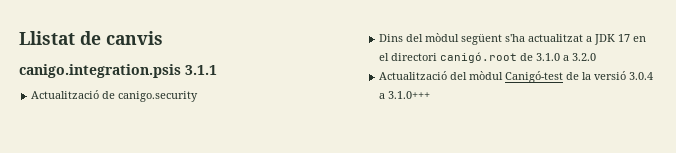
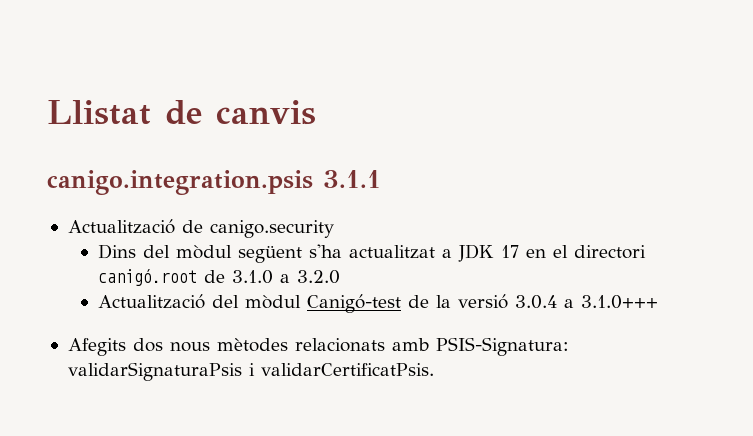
(431, 95) none -> [67,337,569,356] [67,362,434,381] // Afegits dos nous mètodes relacionats amb PSIS-Signatura: validarSignaturaPsis i validarCertificatPsis.

